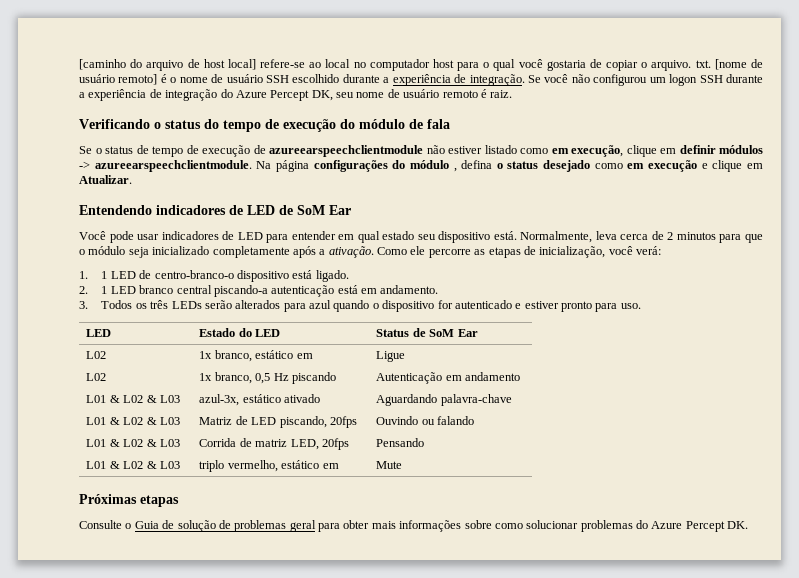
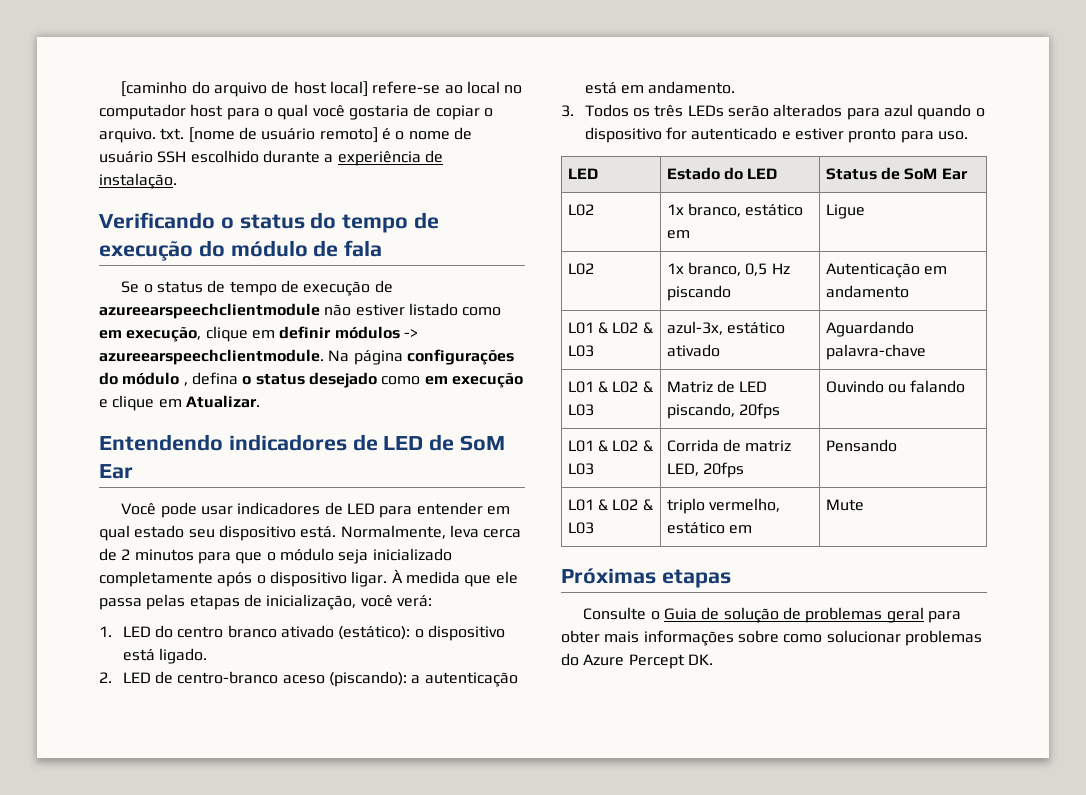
[469,74,764,86] [79,89,513,101] integração. Se você não configurou um logon SSH durante a experiência de integração do Azure Percept DK, seu nome de usuário remoto é raiz. -> [99,173,177,189] instalação.
[319,246,486,258] a ativação. Como ele percorre as -> [256,569,518,587] [99,594,186,610] o dispositivo ligar. À medida que ele passa pelas
[101,270,349,282] [79,285,268,297] 1 LED de centro-branco-o dispositivo está ligado. // 2. 1 LED branco central piscando-a -> [122,625,506,641] [122,648,208,664] [99,671,421,687] LED do centro branco ativado (estático): o dispositivo está ligado. // 2. LED de centro-branco aceso (piscando): a

